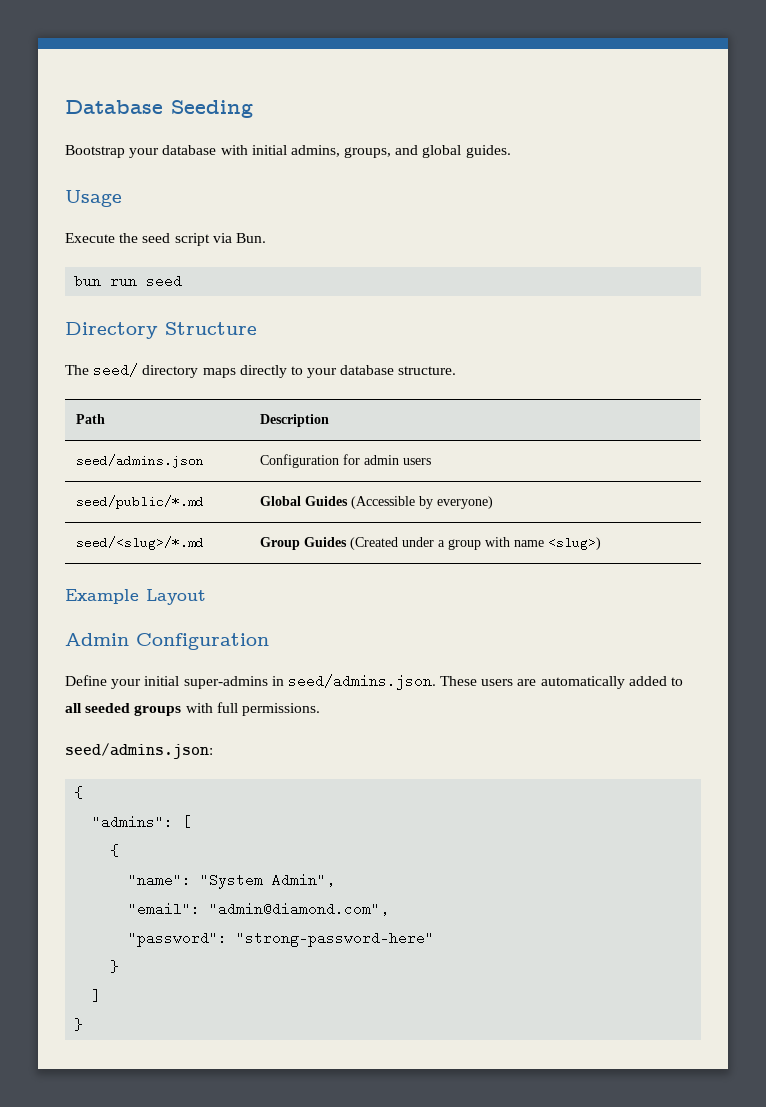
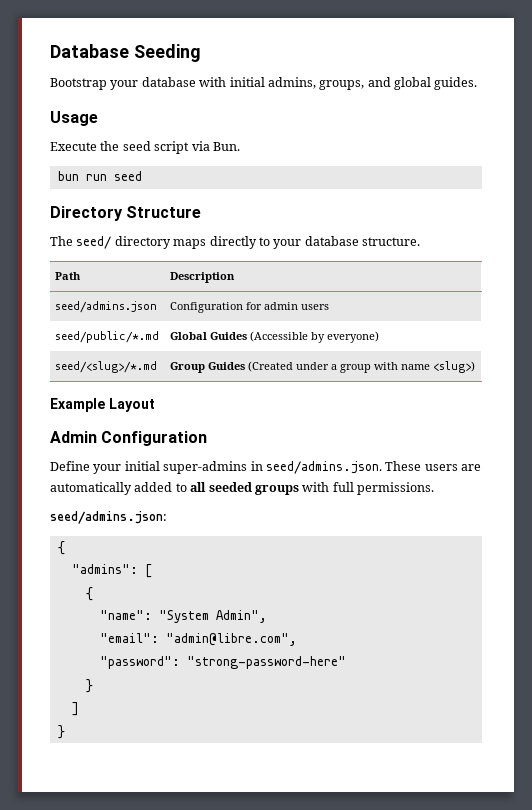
[209,902,390,916] "admin@diamond.com", -> [165,633,297,646] "admin@libre.com",

